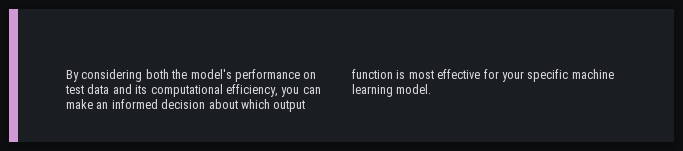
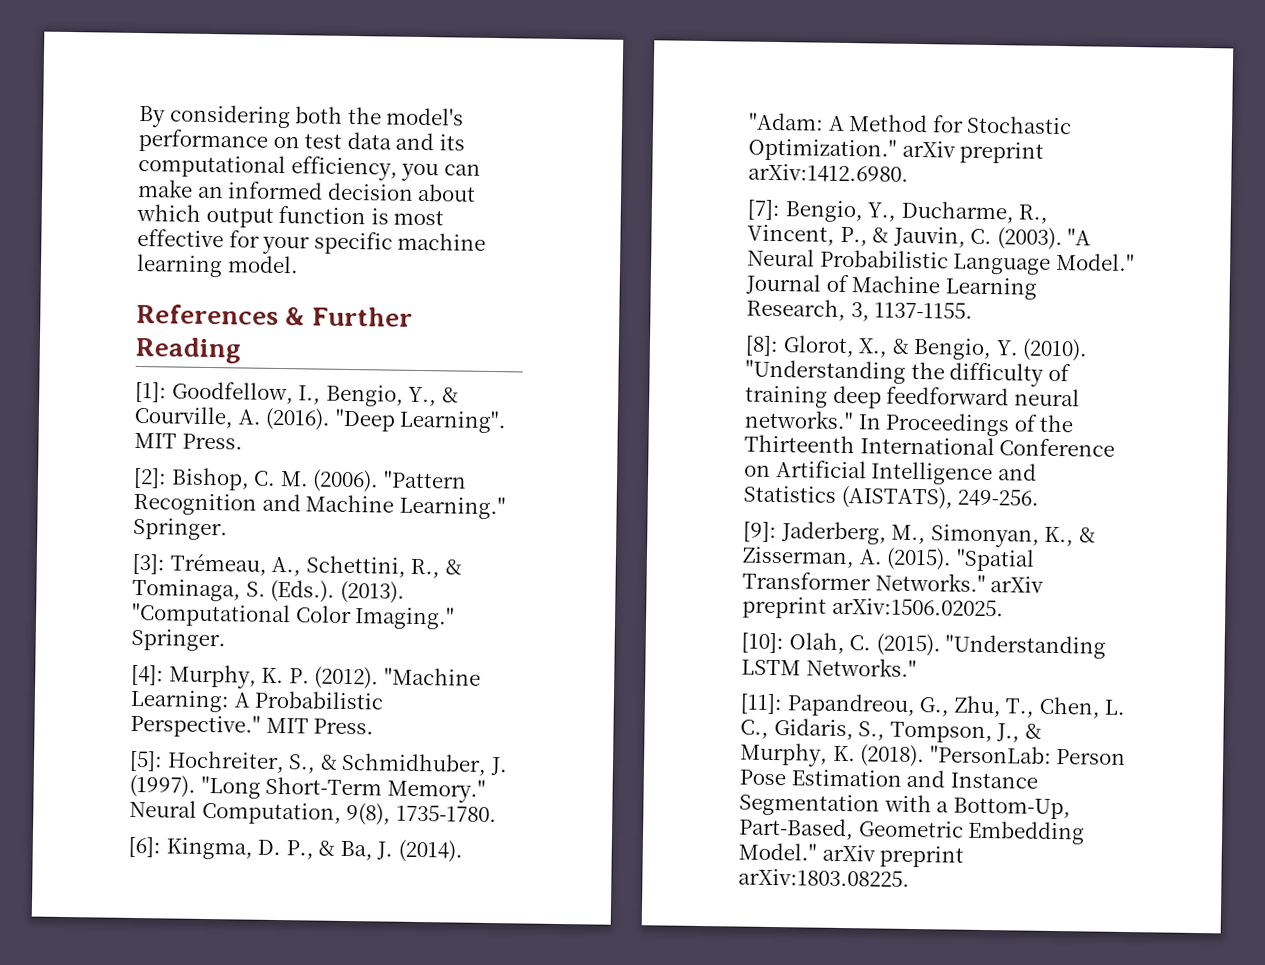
(432, 89) none -> [136,303,413,327] [135,336,241,364] [135,381,459,407] [134,405,507,434] [134,432,243,450] [133,467,467,493] [133,492,506,520] [133,517,228,541] [132,553,462,579] [132,578,405,604] [131,602,456,630] [131,628,226,652] [131,664,481,690] [130,689,385,713] [130,713,375,738] [129,750,508,776] [129,774,486,803] [129,799,497,826] [128,836,463,863] [749,112,1073,135] [748,137,1045,164] [748,163,909,183] [747,199,1049,224] [747,224,1092,251] [747,248,1135,275] [745,273,1037,300] [746,298,974,322] [745,335,1089,362] [745,359,1071,387] [745,385,1080,409] [744,409,1074,437] [744,434,1116,457] [744,460,1037,486] [743,485,1040,510] [743,521,1096,548] [742,546,1035,572] [742,571,1045,593] [742,596,1004,619] [741,632,1107,659] [741,657,917,678] [740,693,1126,719] [740,718,1042,744] [740,742,1127,768] [739,769,1038,789] [739,793,1071,820] [738,817,1086,845] [738,842,965,868] [738,868,910,887] // References & Further Reading // [1]: Goodfellow, I., Bengio, Y., & Courville, A. (2016). "Deep Learning". MIT Press. // [2]: Bishop, C. M. (2006). "Pattern Recognition and Machine Learning." Springer. // [3]: Trémeau, A., Schettini, R., & Tominaga, S. (Eds.). (2013). "Computational Color Imaging." Springer. // [4]: Murphy, K. P. (2012). "Machine Learning: A Probabilistic Perspective." MIT Press. // [5]: Hochreiter, S., & Schmidhuber, J. (1997). "Long Short-Term Memory." Neural Computation, 9(8), 1735-1780. // [6]: Kingma, D. P., & Ba, J. (2014). "Adam: A Method for Stochastic Optimization." arXiv preprint arXiv:1412.6980. // [7]: Bengio, Y., Ducharme, R., Vincent, P., & Jauvin, C. (2003). "A Neural Probabilistic Language Model." Journal of Machine Learning Research, 3, 1137-1155. // [8]: Glorot, X., & Bengio, Y. (2010). "Understanding the difficulty of training deep feedforward neural networks." In Proceedings of the Thirteenth International Conference on Artificial Intelligence and Statistics (AISTATS), 249-256. // [9]: Jaderberg, M., Simonyan, K., & Zisserman, A. (2015). "Spatial Transformer Networks." arXiv preprint arXiv:1506.02025. // [10]: Olah, C. (2015). "Understanding LSTM Networks." // [11]: Papandreou, G., Zhu, T., Chen, L. C., Gidaris, S., Tompson, J., & Murphy, K. (2018). "PersonLab: Person Pose Estimation and Instance Segmentation with a Bottom-Up, Part-Based, Geometric Embedding Model." arXiv preprint arXiv:1803.08225.

